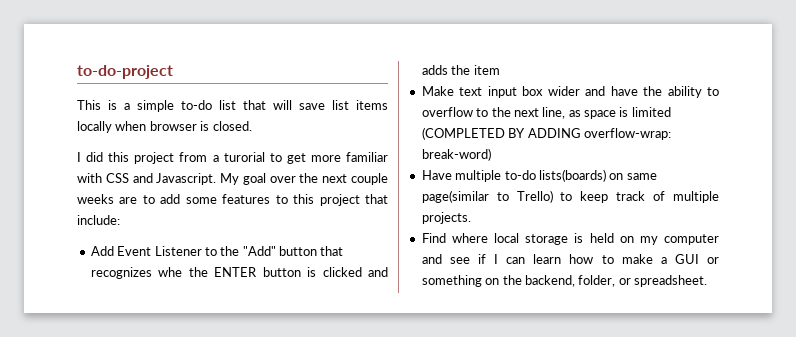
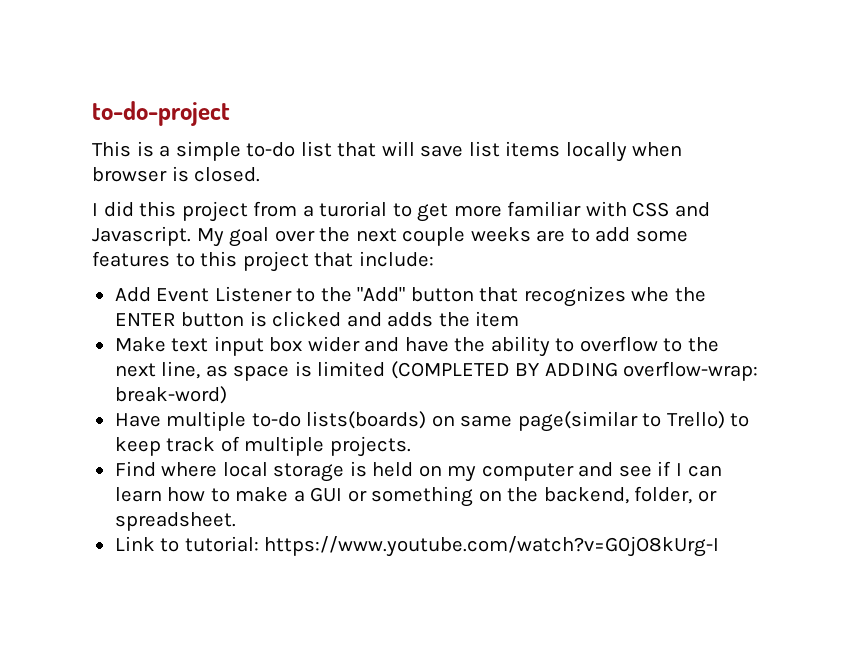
(707, 281) none -> [114,536,720,557] // Link to tutorial: https://www.youtube.com/watch?v=G0jO8kUrg-I

